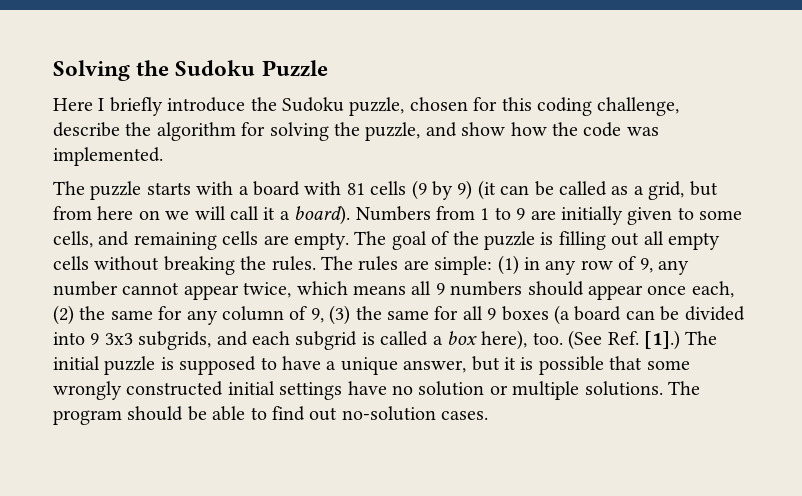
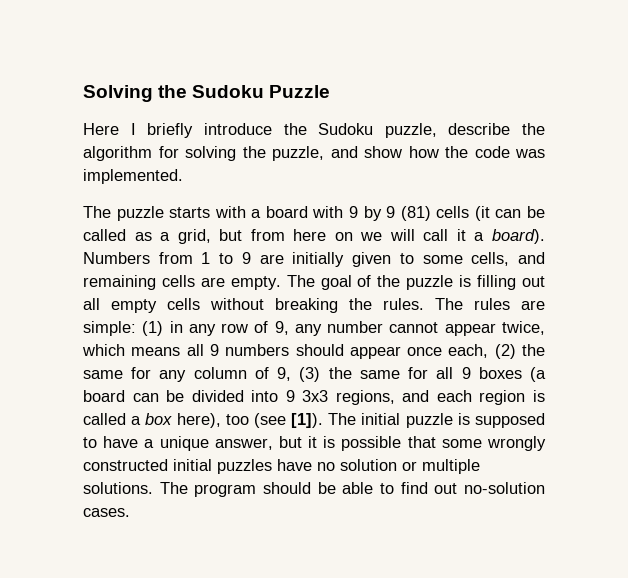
[409,97,680,116] chosen for this coding challenge, -> (437, 130) none
[346,180,473,200] 81 cells (9 by 9) -> [349,206,470,221] 9 by 9 (81) cells
[138,331,212,350] subgrids, -> [335,390,395,405] regions,
[295,331,358,350] subgrid -> [479,390,526,405] region
[532,330,680,350] too. (See Ref. [1].) -> [225,413,324,428] too (see [1]).
[279,382,343,400] settings -> [217,459,272,474] puzzles

